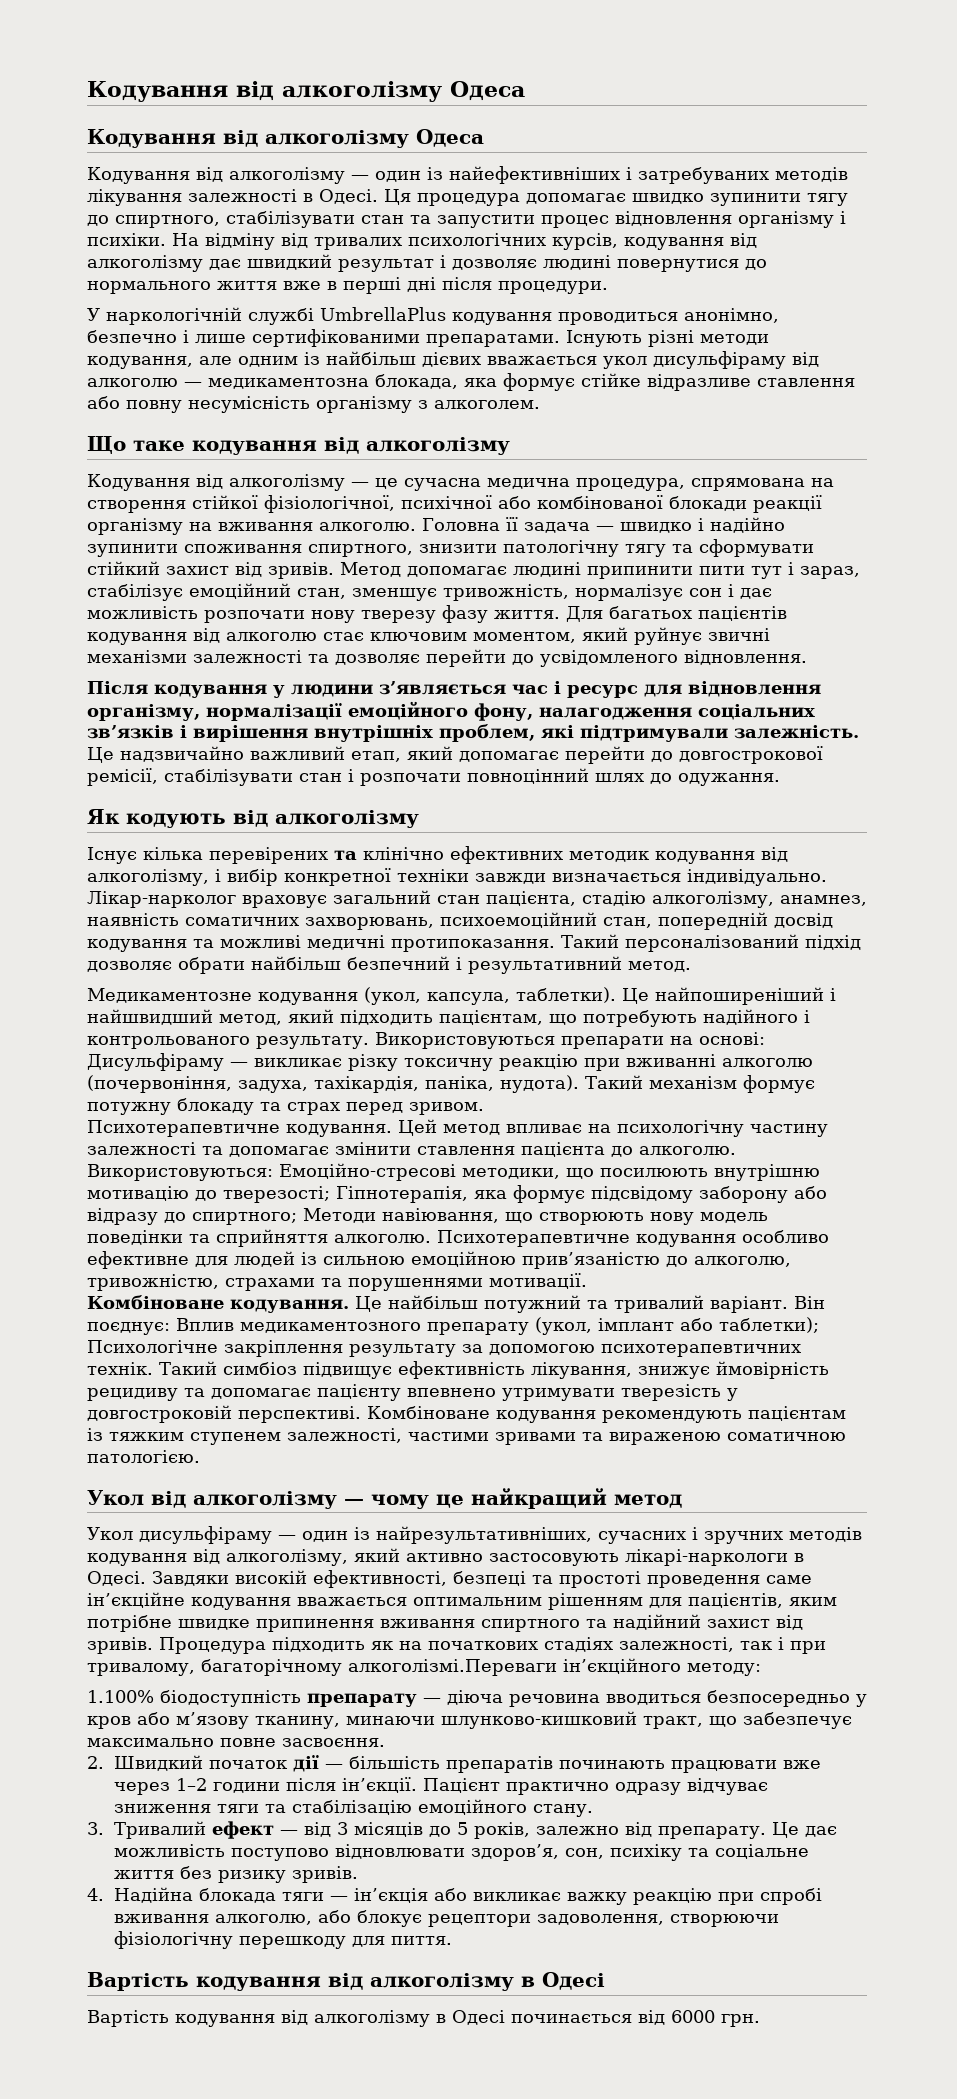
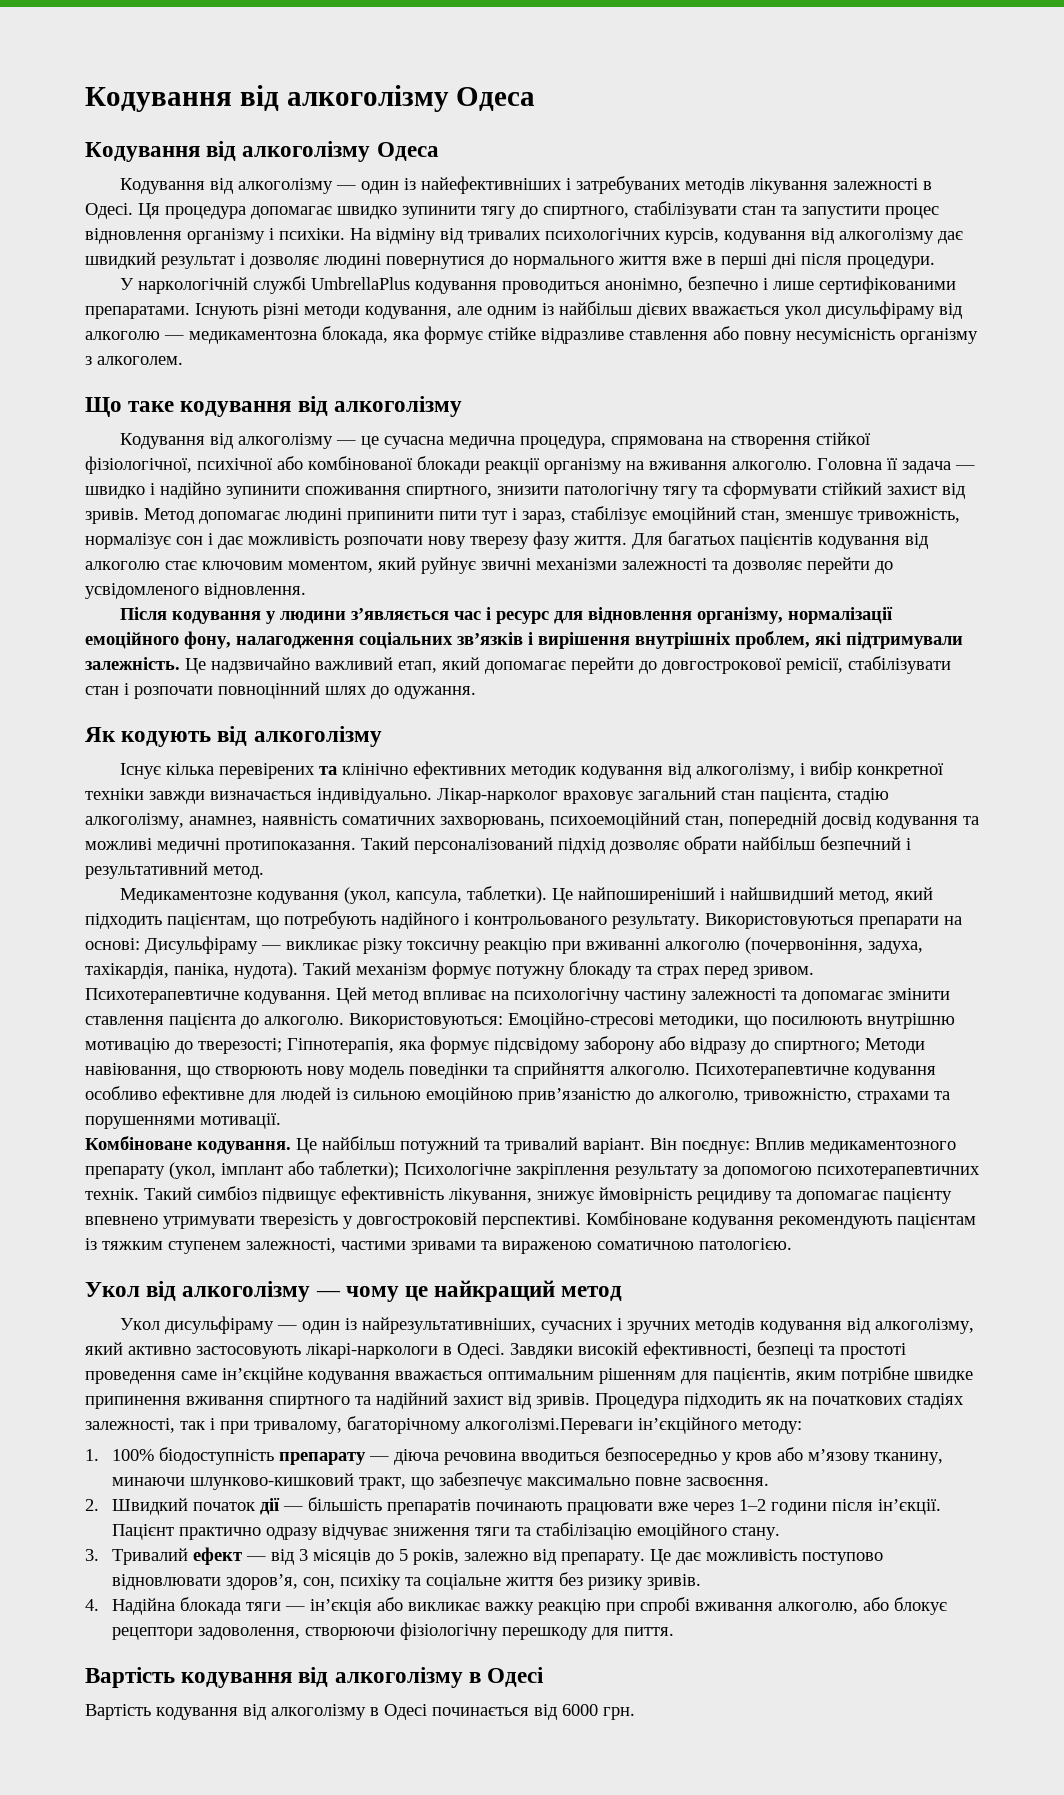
[87,1690,154,1703] 1.100% -> [85,1449,154,1461] 1. 100%

